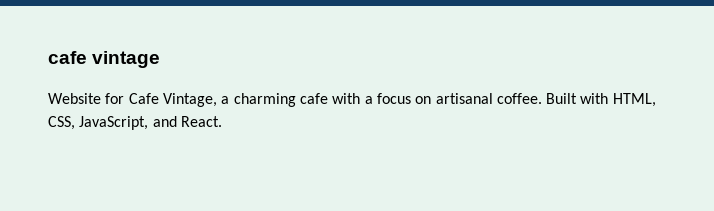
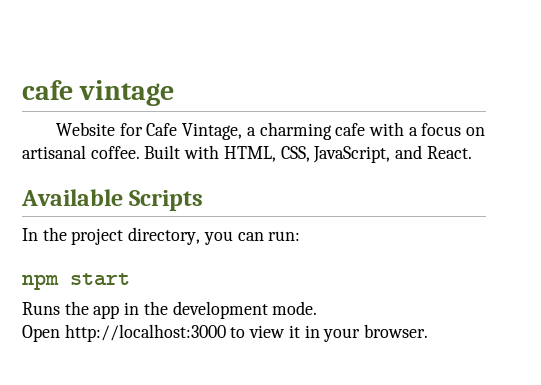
(222, 121) none -> [21,189,204,211] [22,227,301,245] [22,273,130,290] [22,301,318,319] [22,324,429,342] // Available Scripts // In the project directory, you can run: // npm start // Runs the app in the development mode. // Open http://localhost:3000 to view it in your browser.

